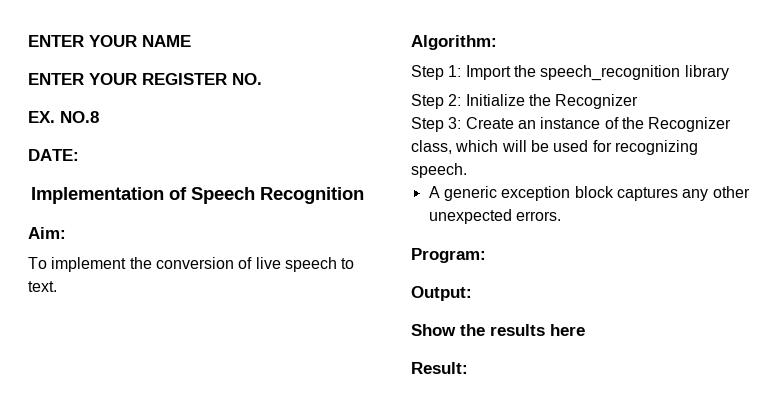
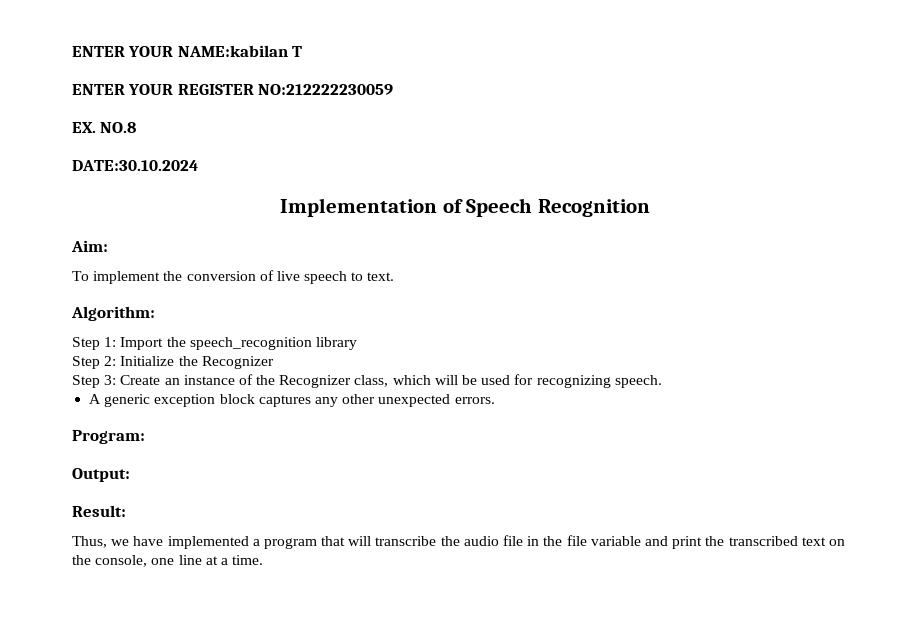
[28,35,191,47] ENTER YOUR NAME -> [72,45,303,57] ENTER YOUR NAME:kabilan T
[232,73,262,85] NO. -> [258,84,394,95] NO:212222230059
[28,149,79,161] DATE: -> [72,160,198,171] DATE:30.10.2024
[411,324,585,336] [411,362,468,374] Show the results here // Result: -> [72,505,126,517] [72,535,845,549] [72,555,264,567] Result: // Thus, we have implemented a program that will transcribe the audio file in the file variable and print the transcribed text on the console, one line at a time.

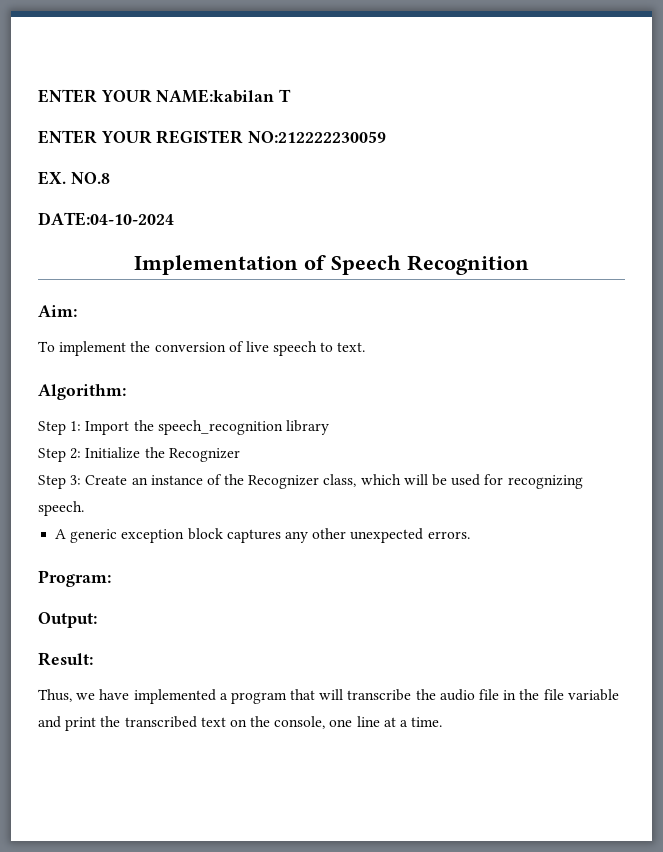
[72,160,198,171] DATE:30.10.2024 -> [38,212,174,226] DATE:04-10-2024

